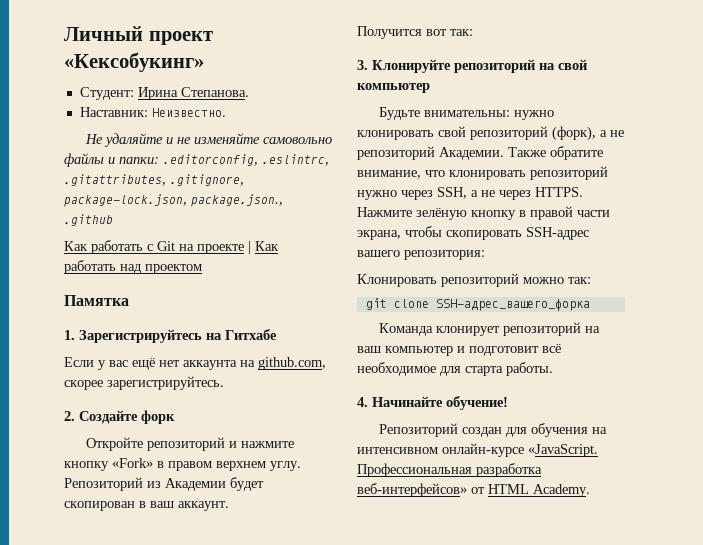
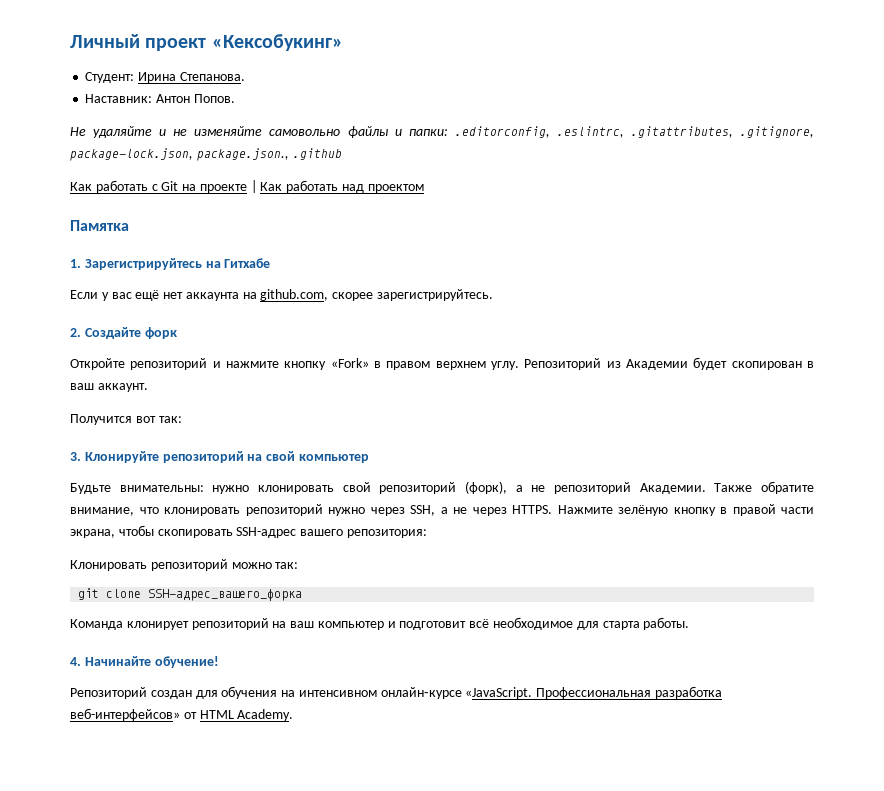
[151,108,226,117] Неизвестно. -> [156,94,235,103] Антон Попов.

